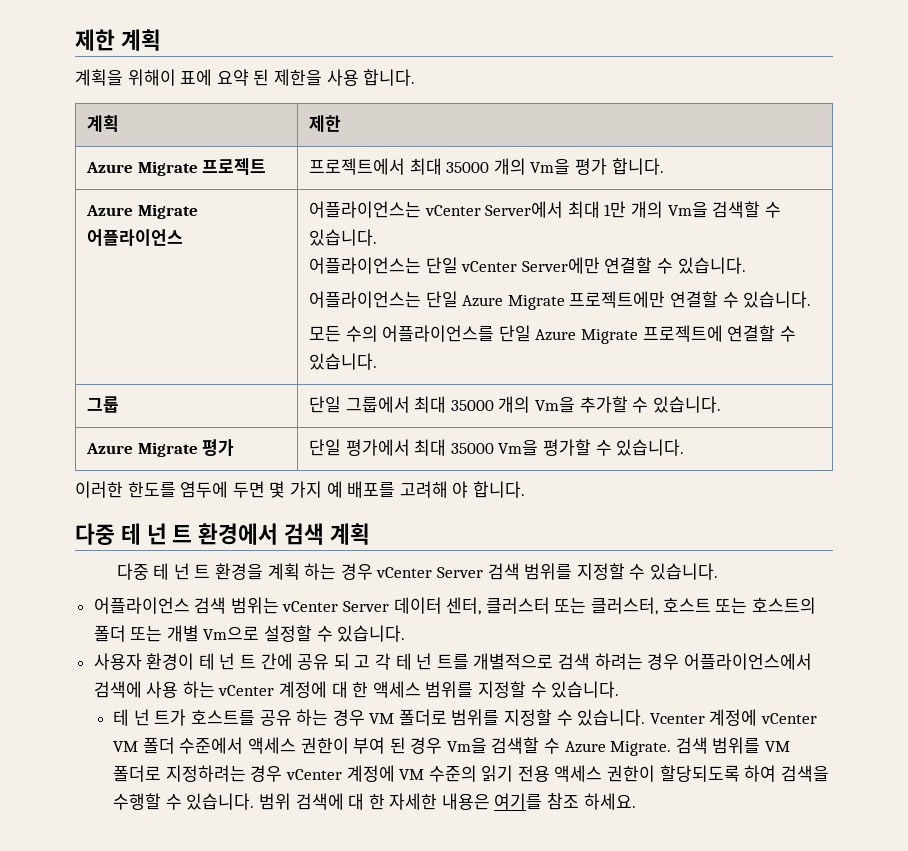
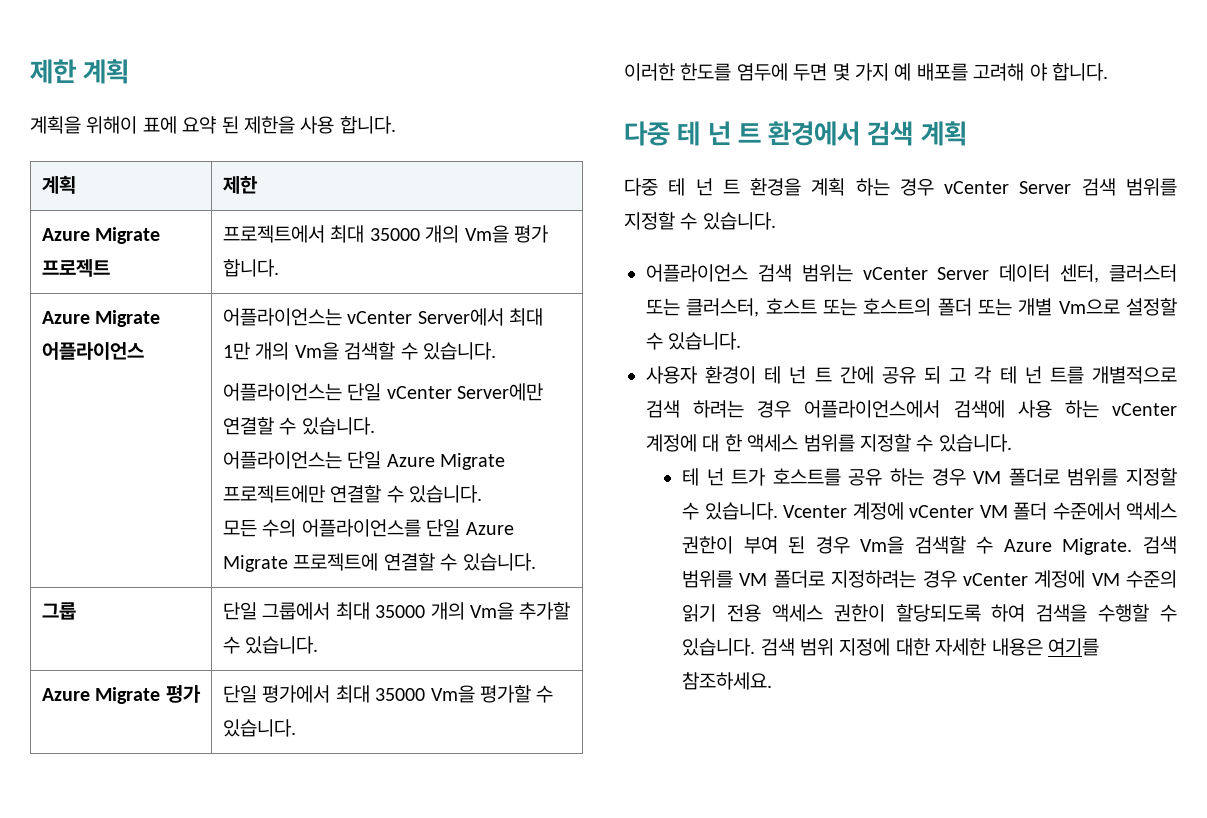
[258,793,385,810] 범위 검색에 대 한 -> [760,638,930,656] 검색 범위 지정에 대한
[547,793,636,810] 참조 하세요. -> [682,672,773,690] 참조하세요.

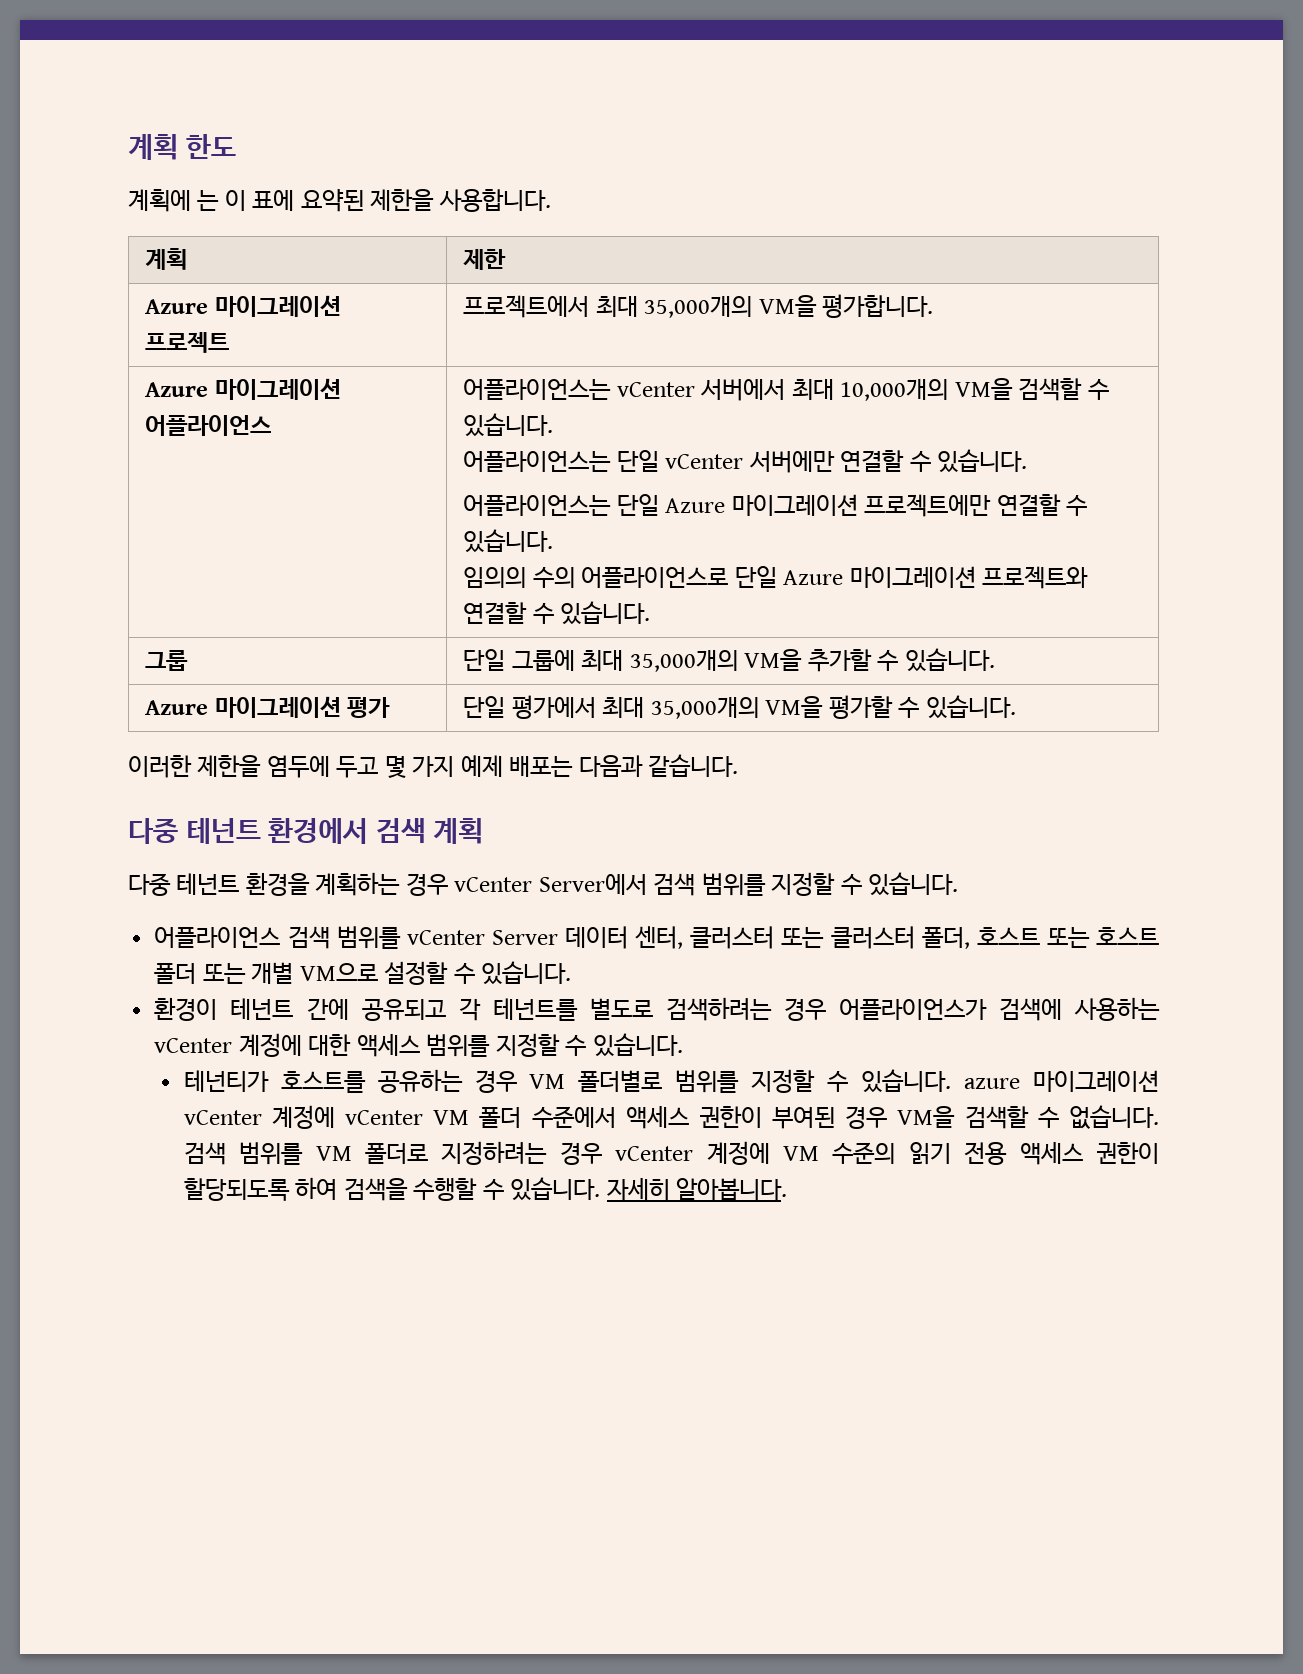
[30,59,130,84] [30,116,396,134] 제한 계획 // 계획을 위해이 표에 요약 된 제한을 사용 합니다. -> [128,134,236,160] [128,189,551,212] 계획 한도 // 계획에 는 이 표에 요약된 제한을 사용합니다.
[95,227,161,244] Migrate -> [214,295,341,317] 마이그레이션
[369,225,549,243] [223,259,280,277] [42,310,161,327] 35000 개의 Vm을 평가 합니다. // Azure Migrate -> [644,294,934,318] [145,378,341,400] 35,000개의 VM을 평가합니다. // Azure 마이그레이션
[417,308,544,326] [223,342,339,360] Server에서 최대 1만 개의 Vm을 -> [700,378,1013,401] 서버에서 최대 10,000개의 VM을
[457,383,544,401] Server에만 -> [748,451,835,473] 서버에만
[440,453,506,470] Migrate -> [731,494,858,516] 마이그레이션
[223,519,514,537] [223,553,379,572] 모든 수의 어플라이언스를 단일 Azure Migrate 프로젝트에 -> [463,566,1089,589] 임의의 수의 어플라이언스로 단일 Azure 마이그레이션 프로젝트와
[262,602,515,620] 그룹에서 최대 35000 개의 Vm을 -> [511,649,803,672] 그룹에 최대 35,000개의 VM을
[95,687,161,704] Migrate -> [214,696,341,718] 마이그레이션
[375,685,475,703] 35000 Vm을 -> [650,696,824,719] 35,000개의 VM을
[680,63,1108,81] [624,121,967,146] [624,178,1072,196] 한도를 염두에 두면 몇 가지 예 배포를 고려해 야 합니다. // 다중 테 넌 트 환경에서 검색 계획 // 다중 테 넌 트 환경을 계획 하는 경우 vCenter Server -> [197,754,739,778] [128,818,484,844] [128,872,647,896] 제한을 염두에 두고 몇 가지 예제 배포는 다음과 같습니다. // 다중 테넌트 환경에서 검색 계획 // 다중 테넌트 환경을 계획하는 경우 vCenter Server에서
[801,264,853,282] 범위는 -> [336,926,401,949] 범위를
[686,298,760,317] 클러스터, -> [830,926,970,949] 클러스터 폴더,
[863,298,932,316] 호스트의 -> [1096,927,1160,945] 호스트
[1058,299,1120,314] Vm으로 -> [299,963,378,981] VM으로
[646,366,1177,384] [646,400,1177,418] [646,434,742,452] 사용자 환경이 테 넌 트 간에 공유 되 고 각 테 넌 트를 개별적으로 검색 하려는 경우 어플라이언스에서 검색에 사용 하는 vCenter 계정에 대 한 -> [154,997,1160,1021] [154,1033,352,1057] 환경이 테넌트 간에 공유되고 각 테넌트를 별도로 검색하려는 경우 어플라이언스가 검색에 사용하는 vCenter 계정에 대한
[682,468,925,486] 테 넌 트가 호스트를 공유 하는 -> [183,1069,463,1093] 테넌티가 호스트를 공유하는
[1008,468,1177,486] [682,502,848,520] 폴더로 범위를 지정할 수 있습니다. Vcenter -> [578,1069,1159,1093] [183,1110,262,1125] 폴더별로 범위를 지정할 수 있습니다. azure 마이그레이션 vCenter
[743,536,1133,555] 부여 된 경우 Vm을 검색할 수 Azure Migrate. -> [772,1105,1159,1129] 부여된 경우 VM을 검색할 수 없습니다.
[760,638,1099,656] [682,672,773,690] 검색 범위 지정에 대한 자세한 내용은 여기를 참조하세요. -> [606,1177,788,1200] 자세히 알아봅니다.

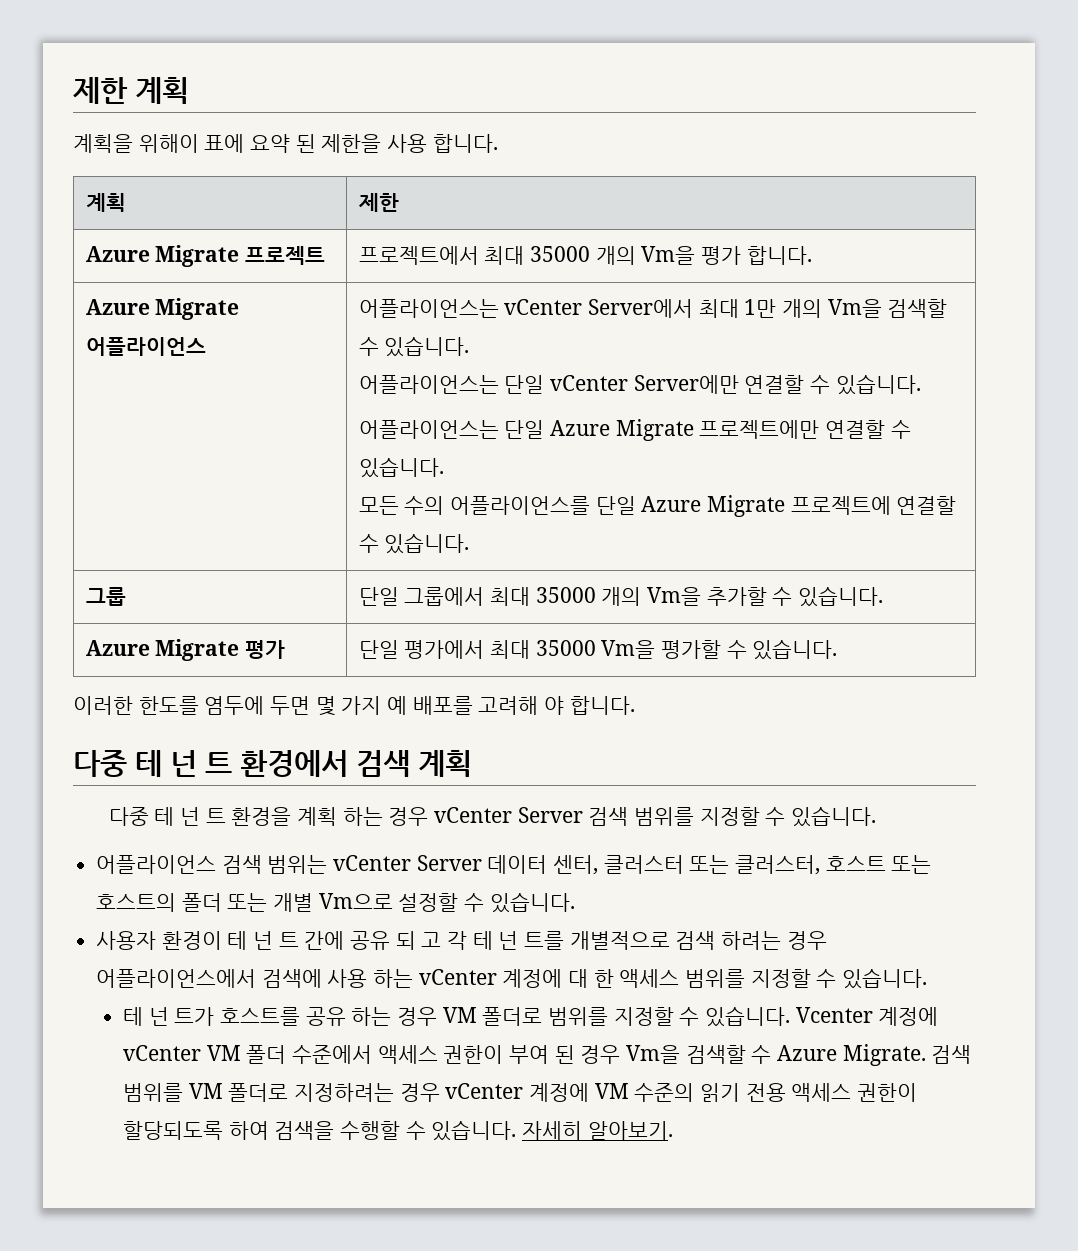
[128,134,236,160] [128,189,551,212] 계획 한도 // 계획에 는 이 표에 요약된 제한을 사용합니다. -> [73,77,189,104] [73,134,498,153] 제한 계획 // 계획을 위해이 표에 요약 된 제한을 사용 합니다.
[214,295,341,317] 마이그레이션 -> [155,245,240,267] Migrate
[644,294,934,318] [145,378,341,400] 35,000개의 VM을 평가합니다. // Azure 마이그레이션 -> [530,246,812,265] [85,298,240,320] 35000 개의 Vm을 평가 합니다. // Azure Migrate
[700,378,1013,401] 서버에서 최대 10,000개의 VM을 -> [588,299,882,318] Server에서 최대 1만 개의 Vm을
[748,451,835,473] 서버에만 -> [633,375,739,394] Server에만
[731,494,858,516] 마이그레이션 -> [615,419,694,441] Migrate
[463,566,1089,589] 임의의 수의 어플라이언스로 단일 Azure 마이그레이션 프로젝트와 -> [358,495,891,517] 모든 수의 어플라이언스를 단일 Azure Migrate 프로젝트에
[511,649,803,672] 그룹에 최대 35,000개의 VM을 -> [404,587,702,606] 그룹에서 최대 35000 개의 Vm을
[214,696,341,718] 마이그레이션 -> [155,639,240,661] Migrate
[650,696,824,719] 35,000개의 VM을 -> [535,640,656,659] 35000 Vm을
[197,754,739,778] [128,818,484,844] [128,872,647,896] 제한을 염두에 두고 몇 가지 예제 배포는 다음과 같습니다. // 다중 테넌트 환경에서 검색 계획 // 다중 테넌트 환경을 계획하는 경우 vCenter Server에서 -> [138,696,635,716] [73,750,472,777] [108,807,583,826] 한도를 염두에 두면 몇 가지 예 배포를 고려해 야 합니다. // 다중 테 넌 트 환경에서 검색 계획 // 다중 테 넌 트 환경을 계획 하는 경우 vCenter Server
[336,926,401,949] 범위를 -> [267,855,328,874] 범위는
[830,926,970,949] 클러스터 폴더, -> [735,855,821,875] 클러스터,
[1096,927,1160,945] 호스트 -> [96,893,177,912] 호스트의
[299,963,378,981] VM으로 -> [318,893,393,909] Vm으로
[154,997,1160,1021] [154,1033,352,1057] 환경이 테넌트 간에 공유되고 각 테넌트를 별도로 검색하려는 경우 어플라이언스가 검색에 사용하는 vCenter 계정에 대한 -> [96,931,827,950] [96,969,614,988] 사용자 환경이 테 넌 트 간에 공유 되 고 각 테 넌 트를 개별적으로 검색 하려는 경우 어플라이언스에서 검색에 사용 하는 vCenter 계정에 대 한
[183,1069,463,1093] 테넌티가 호스트를 공유하는 -> [122,1007,392,1026] 테 넌 트가 호스트를 공유 하는
[578,1069,1159,1093] [183,1110,262,1125] 폴더별로 범위를 지정할 수 있습니다. azure 마이그레이션 vCenter -> [482,1006,873,1027] 폴더로 범위를 지정할 수 있습니다. Vcenter
[772,1105,1159,1129] 부여된 경우 VM을 검색할 수 없습니다. -> [508,1044,926,1066] 부여 된 경우 Vm을 검색할 수 Azure Migrate.
[676,1178,788,1200] 알아봅니다. -> [587,1121,673,1140] 알아보기.

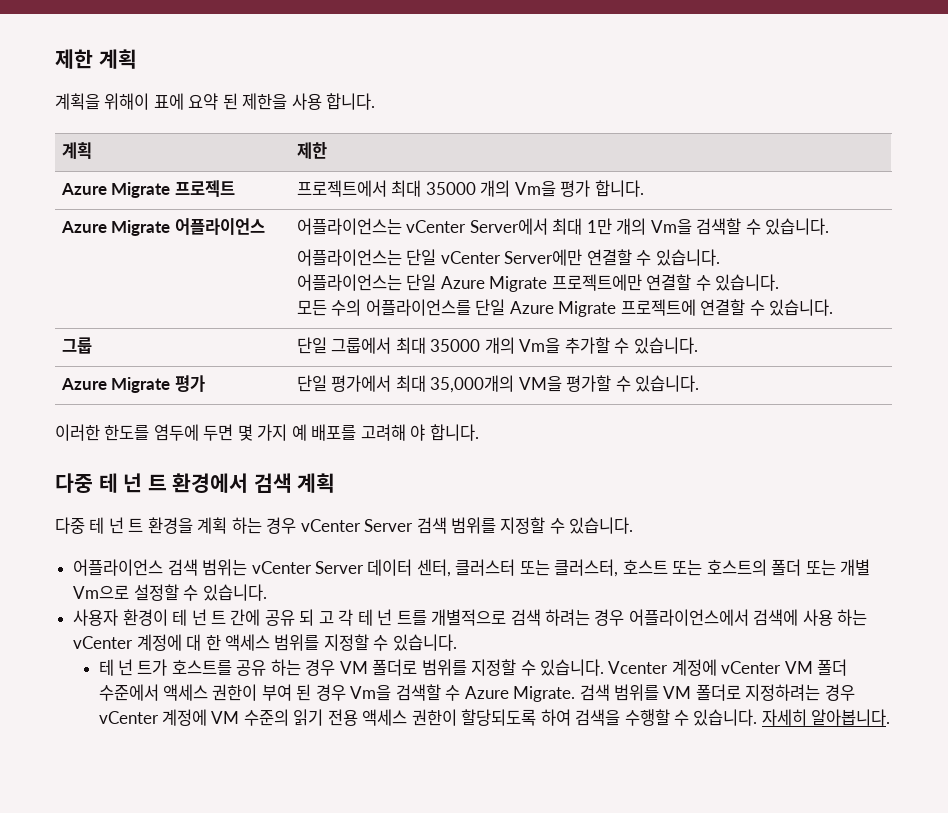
[535,640,656,659] 35000 Vm을 -> [430,375,562,393] 35,000개의 VM을
[587,1121,673,1140] 알아보기. -> [811,709,891,726] 알아봅니다.

